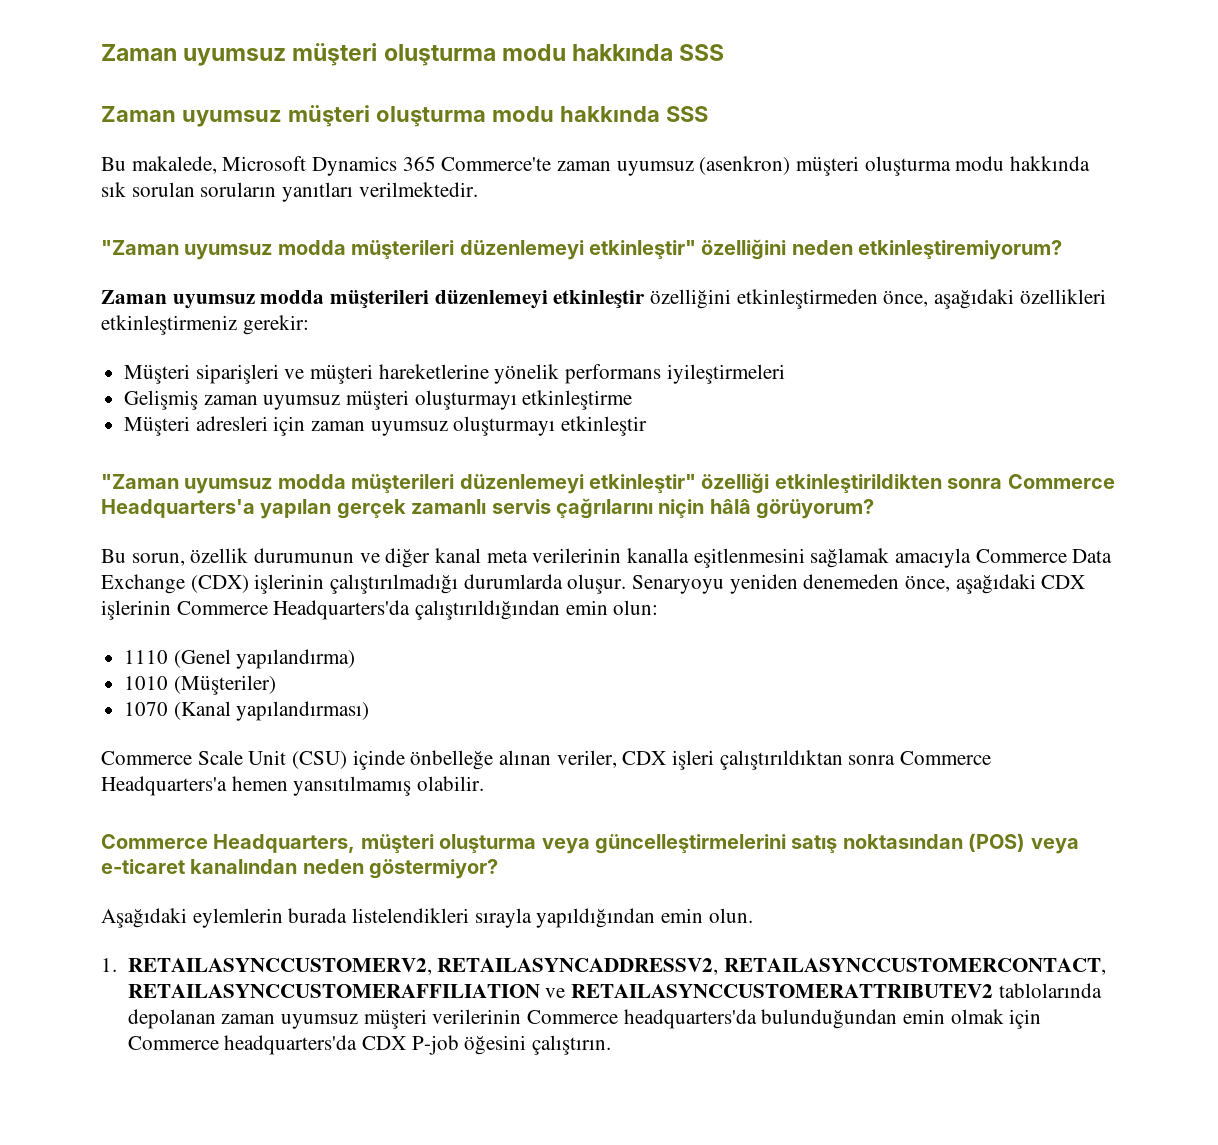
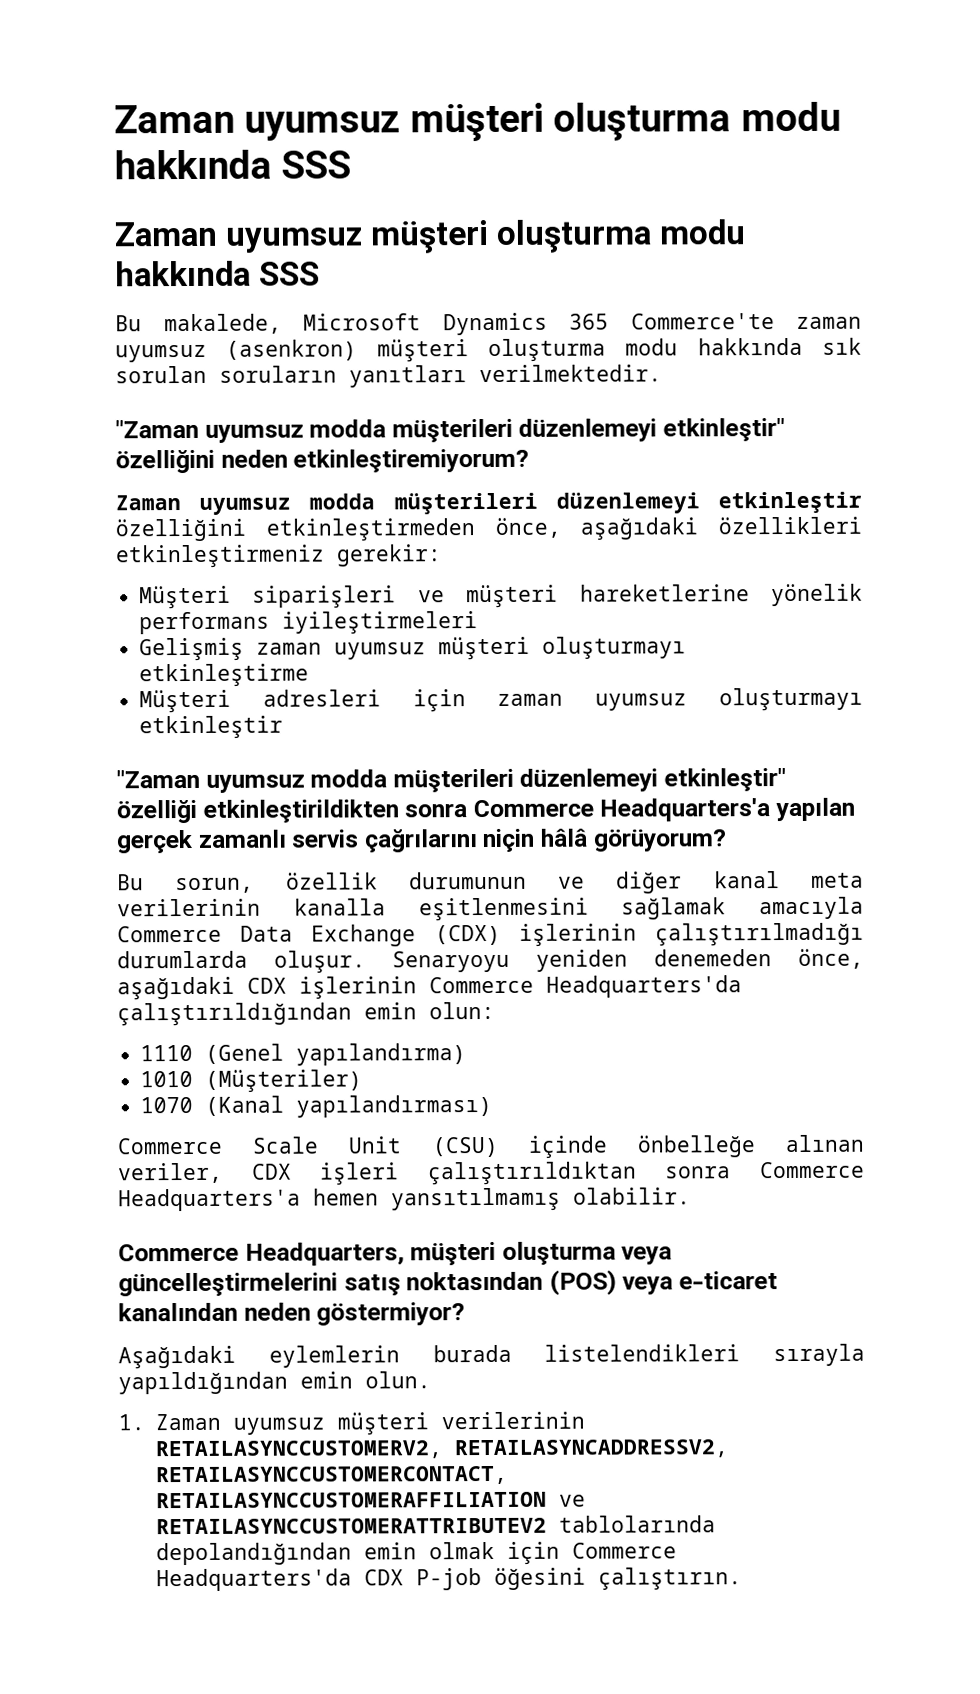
(117, 965) none -> [154,1411,585,1436] Zaman uyumsuz müşteri verilerinin
[127,1009,898,1029] depolanan zaman uyumsuz müşteri verilerinin Commerce headquarters'da bulunduğundan -> [155,1542,352,1566] depolandığından
[224,1035,358,1055] headquarters'da -> [155,1568,352,1592] Headquarters'da

